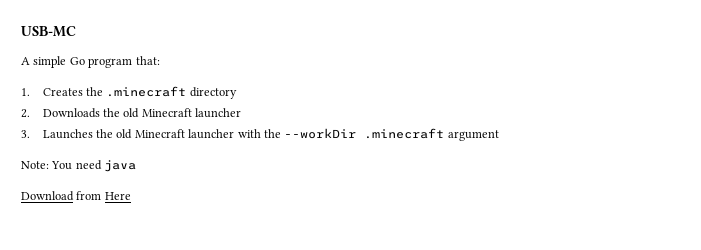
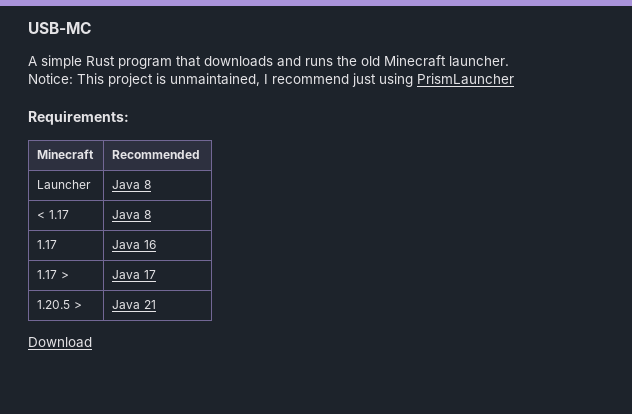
[69,56,160,68] [21,86,237,99] [21,108,242,118] [21,128,499,141] [21,160,137,172] Go program that: // 1. Creates the .minecraft directory // 2. Downloads the old Minecraft launcher // 3. Launches the old Minecraft launcher with the --workDir .minecraft argument // Note: You need java -> [86,55,509,69] [28,73,514,87] [28,110,129,125] [37,149,95,159] [112,150,201,159] [37,180,92,189] [112,180,151,189] [37,210,69,219] [112,210,151,219] [37,240,58,249] [112,240,156,249] [37,270,69,279] [112,270,156,279] [37,300,82,309] [112,300,156,309] Rust program that downloads and runs the old Minecraft launcher. // Notice: This project is unmaintained, I recommend just using PrismLauncher // Requirements: // Minecraft | Recommended // Launcher | Java 8 // < 1.17 | Java 8 // 1.17 | Java 16 // 1.17 > | Java 17 // 1.20.5 > | Java 21
[76,191,131,200] from Here -> (92, 342) none

